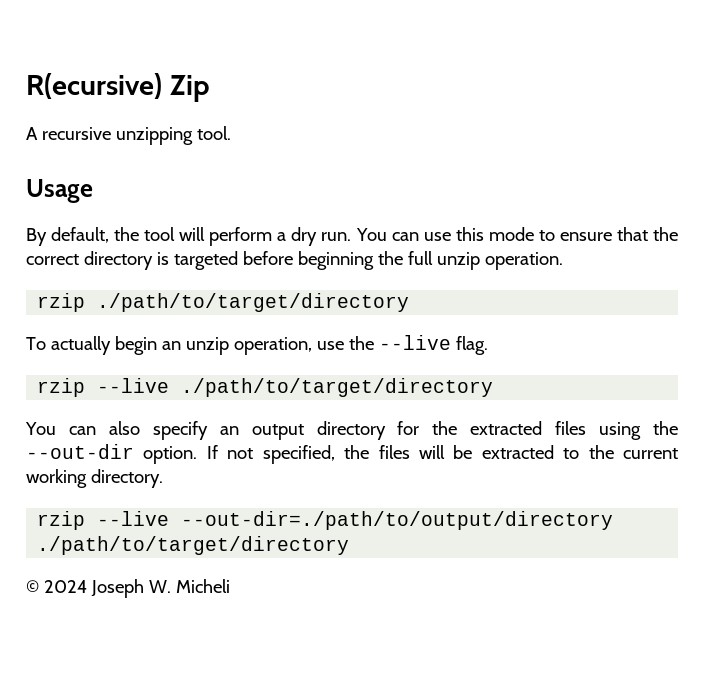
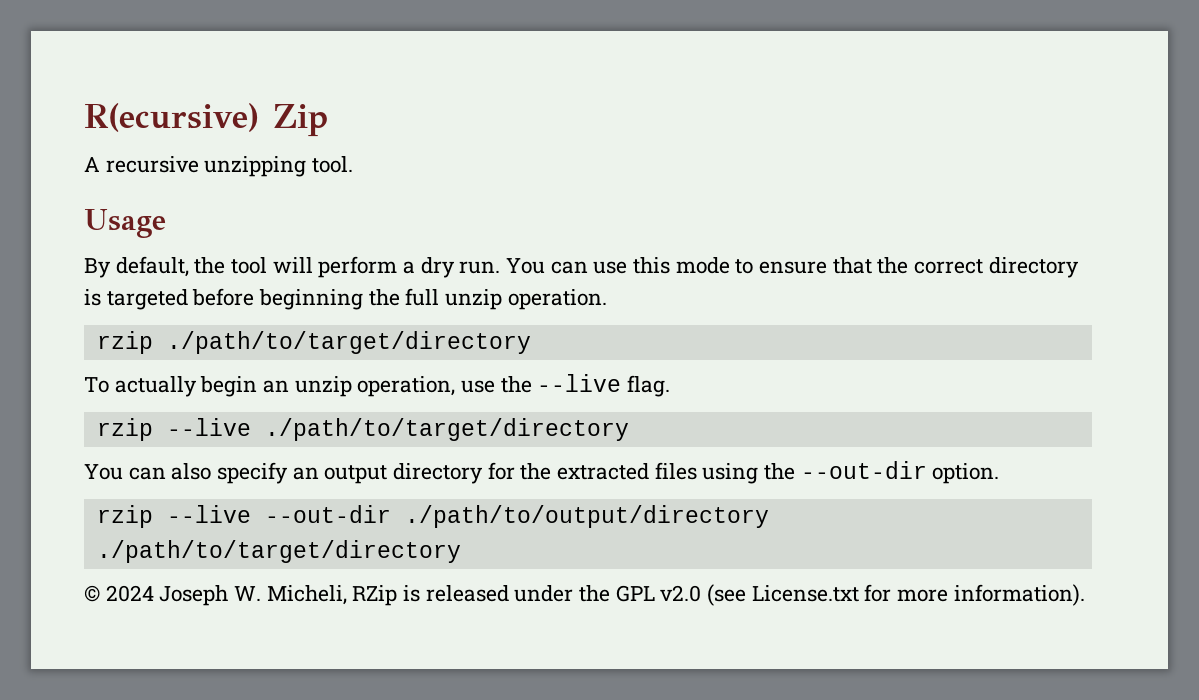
[206,445,678,464] [26,469,163,488] [37,511,614,530] If not specified, the files will be extracted to the current working directory. // rzip --live --out-dir=./path/to/output/directory -> [96,505,769,528] // rzip --live --out-dir ./path/to/output/directory
[175,579,230,593] Micheli -> [266,584,1085,606] Micheli, RZip is released under the GPL v2.0 (see License.txt for more information).

